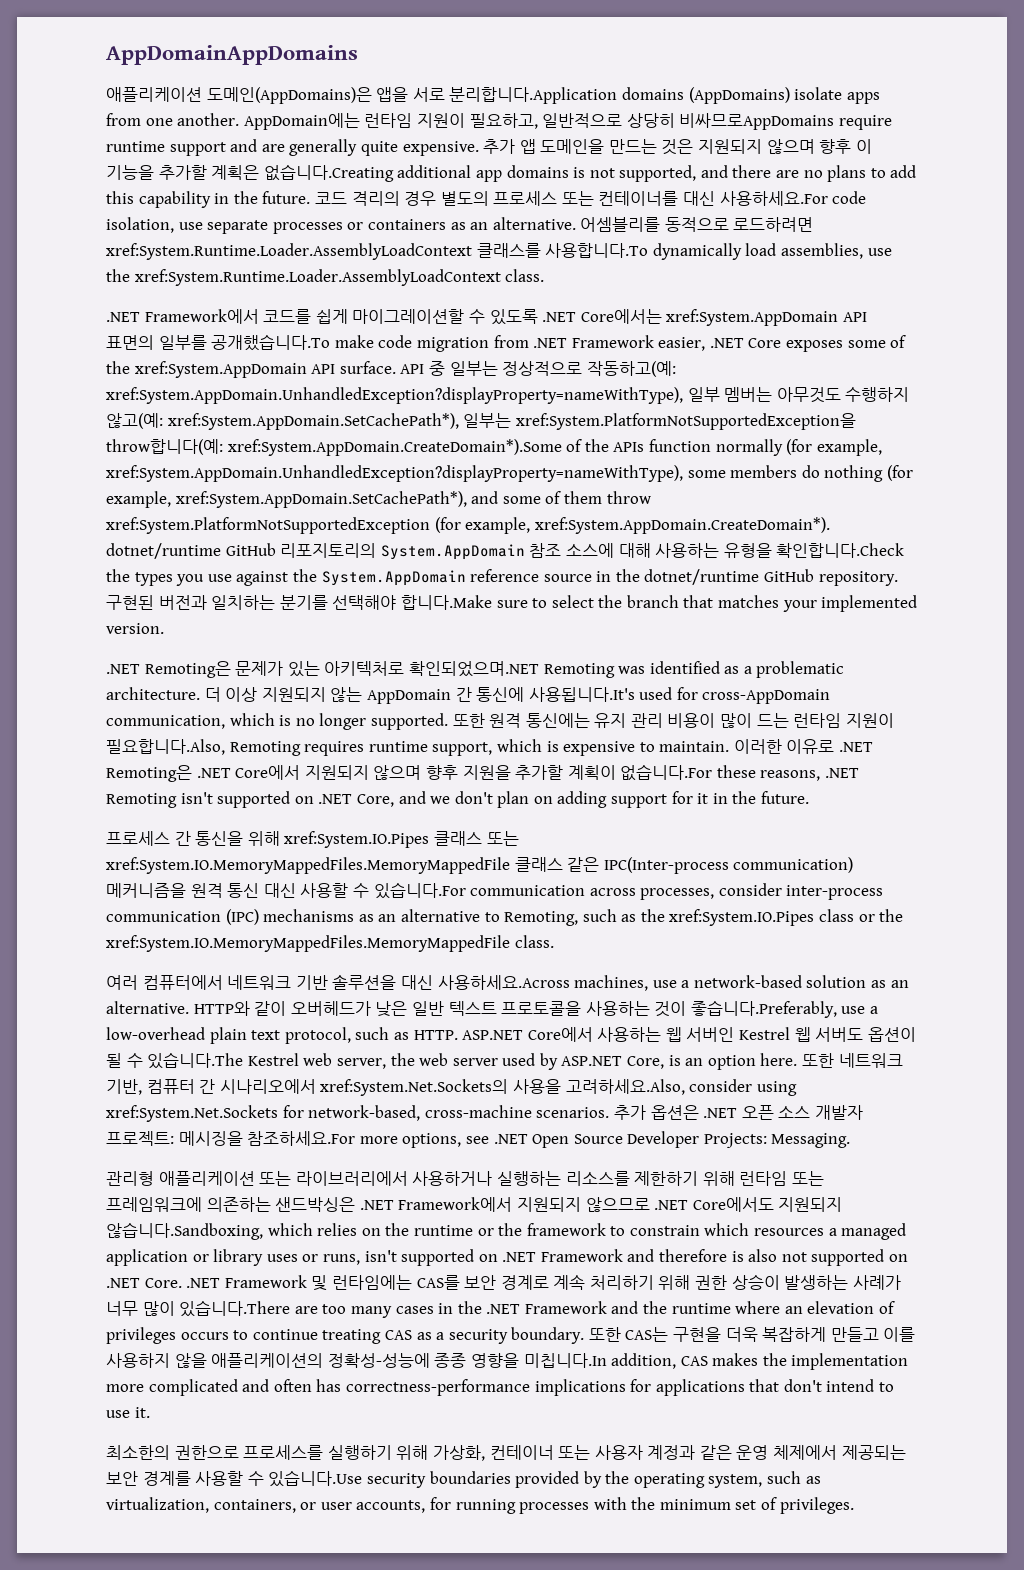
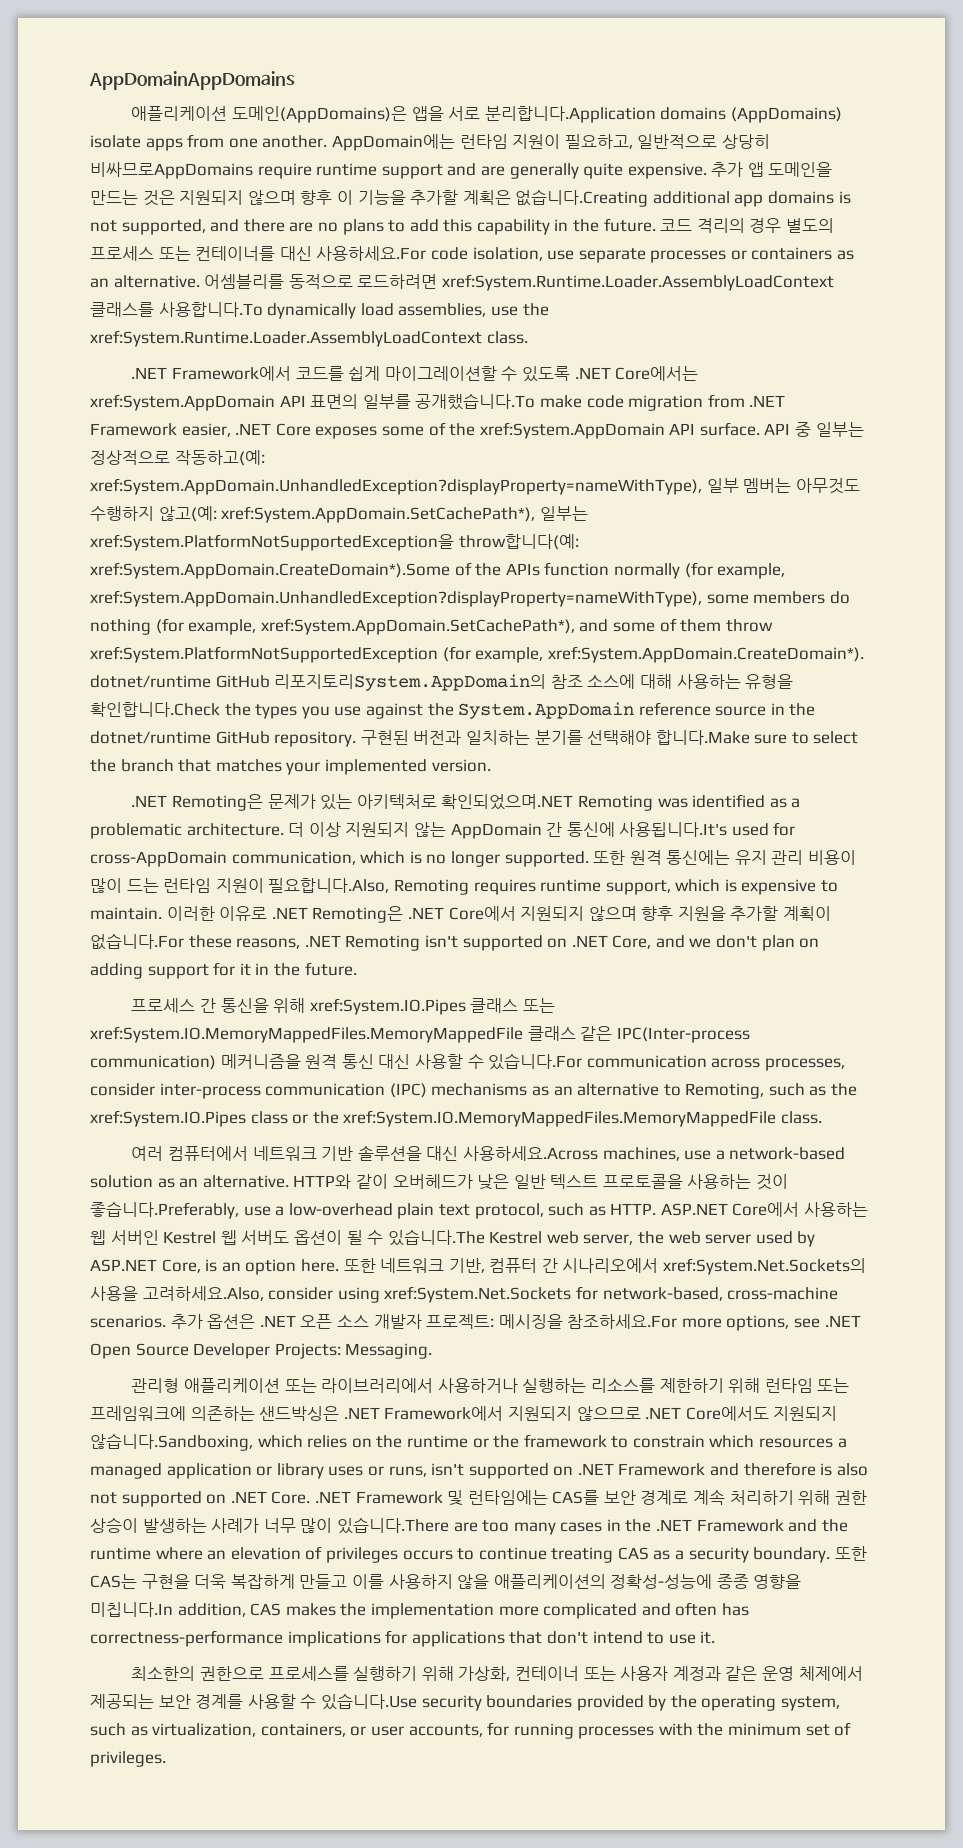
[280,543,525,560] 리포지토리의 System.AppDomain -> [274,674,547,691] 리포지토리System.AppDomain의

